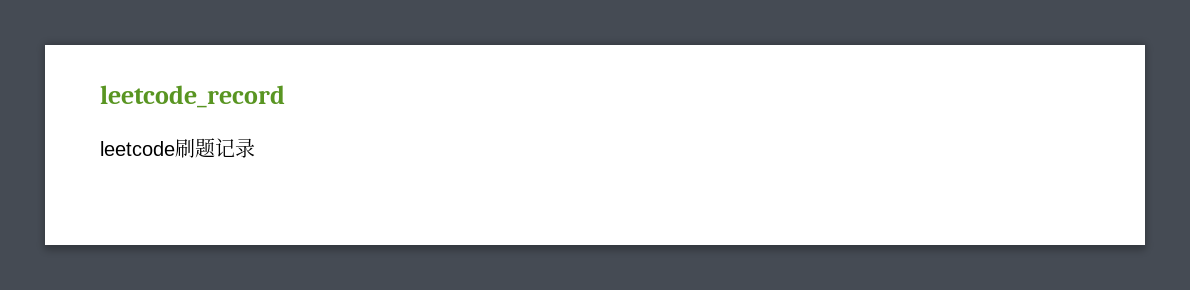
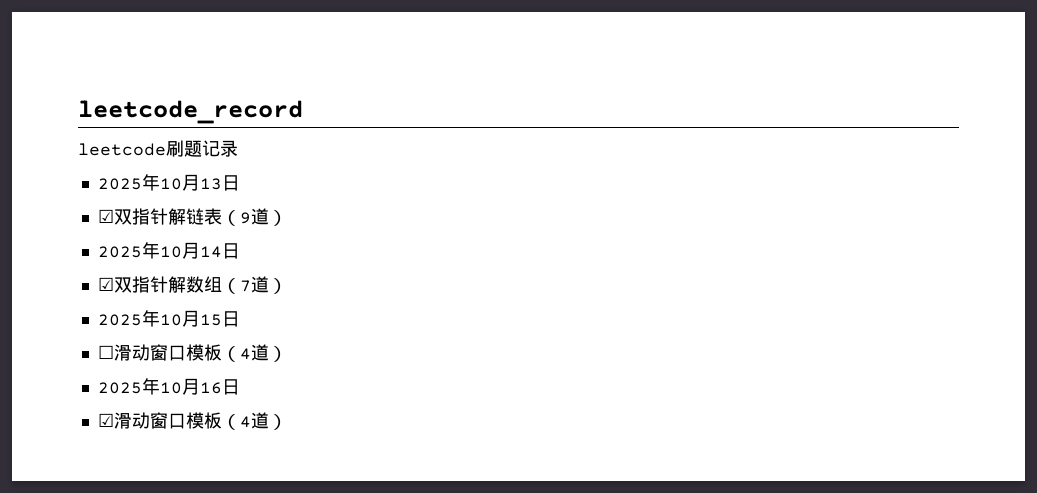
(255, 148) none -> [97,174,240,191] [97,208,287,226] [97,242,240,259] [97,276,287,294] [97,310,240,327] [97,344,287,362] [97,378,240,395] [97,412,287,430] // 2025年10月13日 // ☑双指针解链表（9道） // 2025年10月14日 // ☑双指针解数组（7道） // 2025年10月15日 // ☐滑动窗口模板（4道） // 2025年10月16日 // ☑滑动窗口模板（4道）

